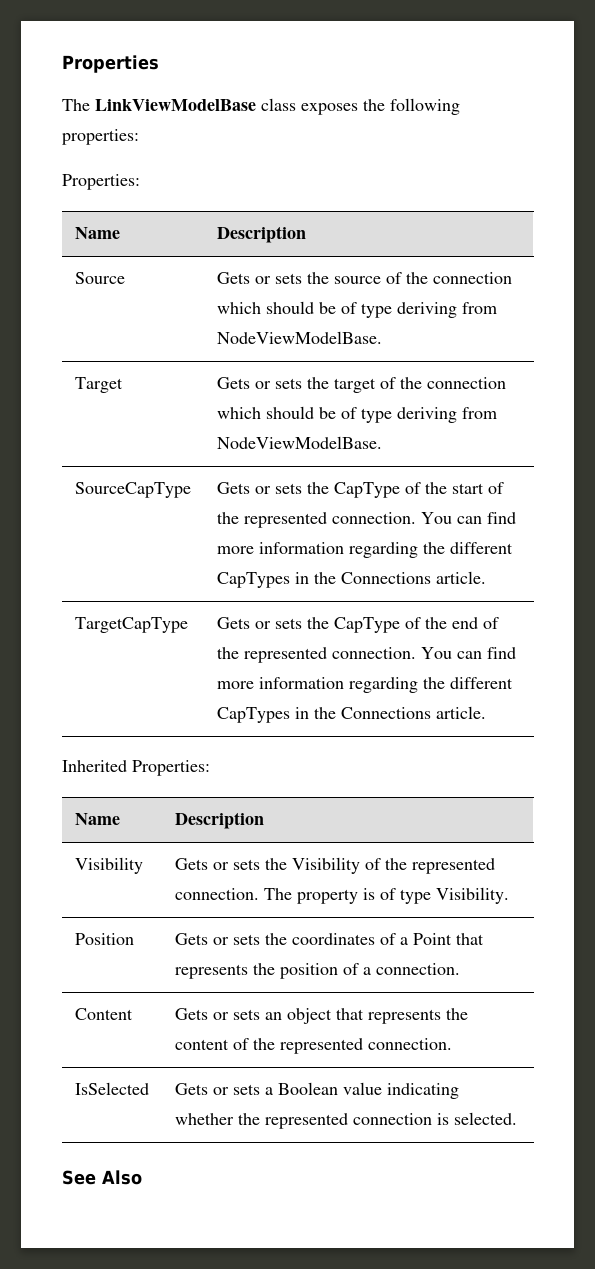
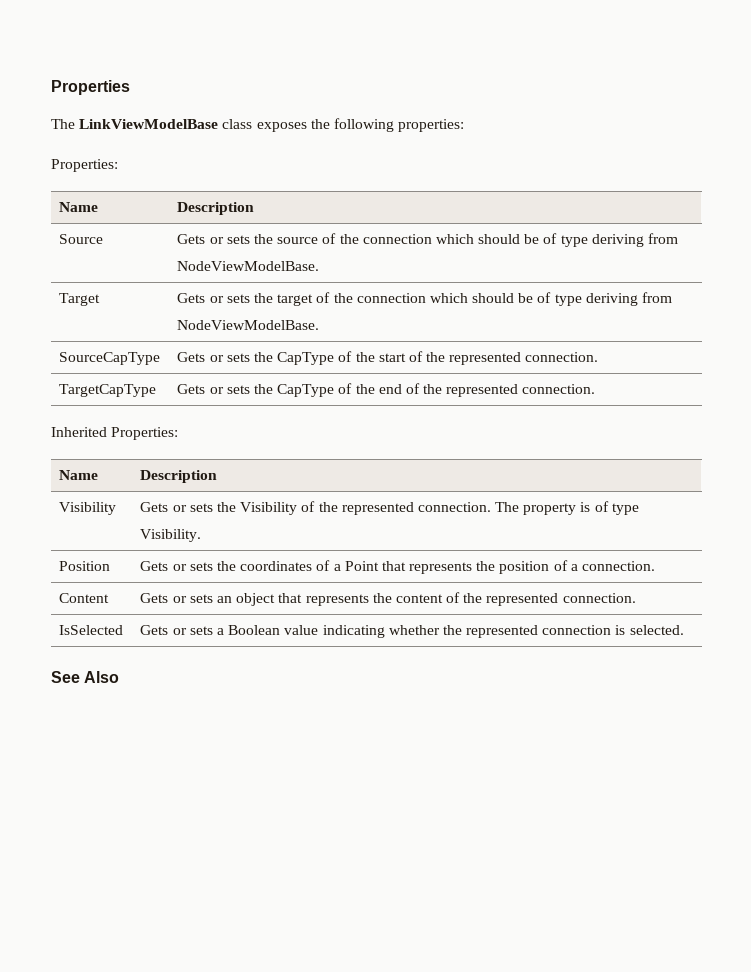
[420,512,516,524] [216,542,513,558] [216,571,486,588] You can find more information regarding the different CapTypes in the Connections article. -> (599, 357) none
[420,647,516,659] [216,677,513,693] [216,706,486,723] You can find more information regarding the different CapTypes in the Connections article. -> (596, 389) none

